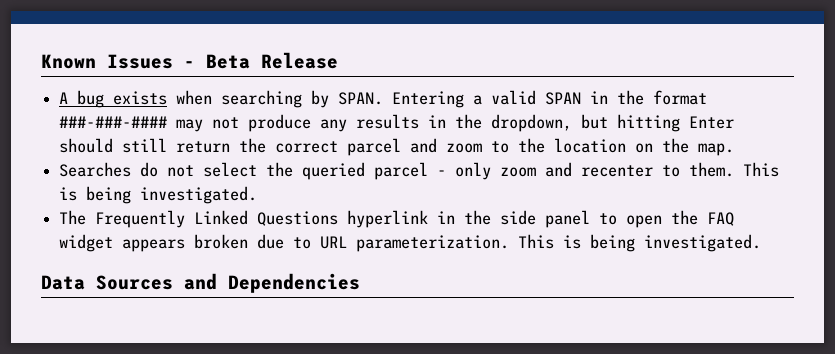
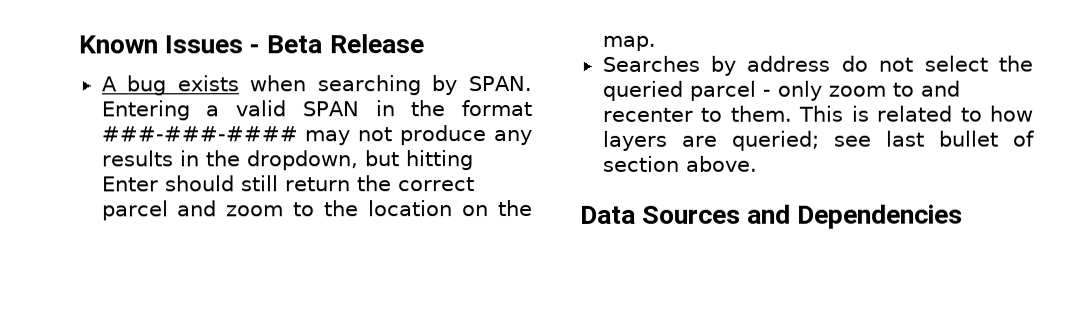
(132, 169) none -> [709,55,831,76] by address
(537, 172) none -> [891,82,914,97] to
[86,186,258,204] [59,210,735,228] [59,234,762,252] being investigated. // The Frequently Linked Questions hyperlink in the side panel to open the FAQ widget appears broken due to URL parameterization. This is being investigated. -> [876,105,1033,122] [601,130,1034,151] [601,155,758,172] related to how layers are queried; see last bullet of section above.

